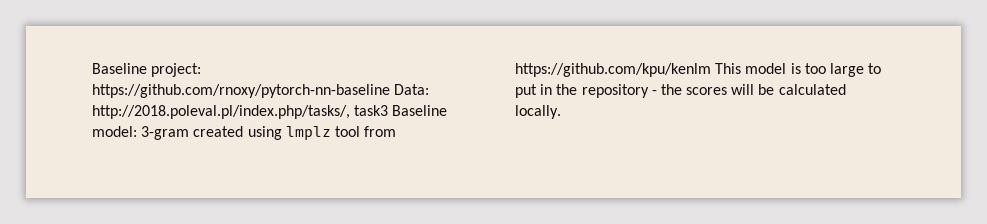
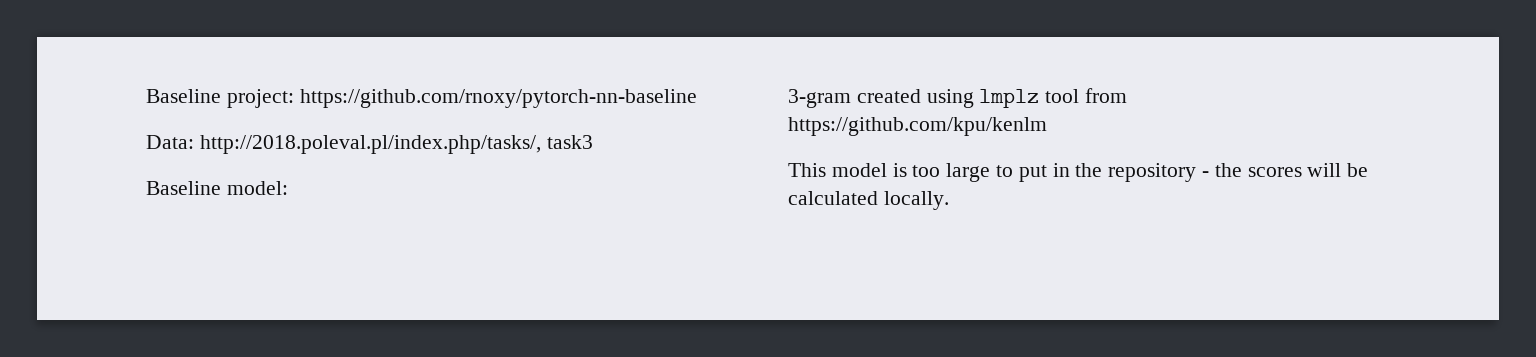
(390, 91) none -> (697, 98) //
(389, 110) none -> (593, 142) //
(137, 131) none -> (288, 188) //
(711, 70) none -> (1047, 126) //

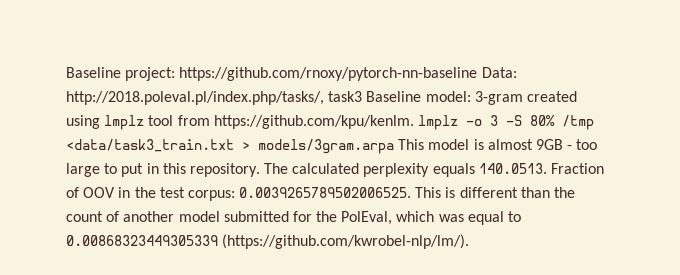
(697, 98) // -> (478, 74) none
(593, 142) // -> (363, 96) none
(288, 188) // -> (471, 96) none
[788,117,1047,136] [788,163,907,177] https://github.com/kpu/kenlm // This model is -> [213,115,594,130] [66,139,573,154] https://github.com/kpu/kenlm. lmplz -o 3 -S 80% /tmp <data/task3_train.txt > models/3gram.arpa This model is almost 9GB -
[1075,163,1369,182] [788,191,949,210] the repository - the scores will be calculated locally. -> [162,163,605,177] [66,187,576,201] [66,211,522,225] [66,234,470,249] this repository. The calculated perplexity equals 140.0513. Fraction of OOV in the test corpus: 0.0039265789502006525. This is different than the count of another model submitted for the PolEval, which was equal to 0.00868323449305339 (https://github.com/kwrobel-nlp/lm/).

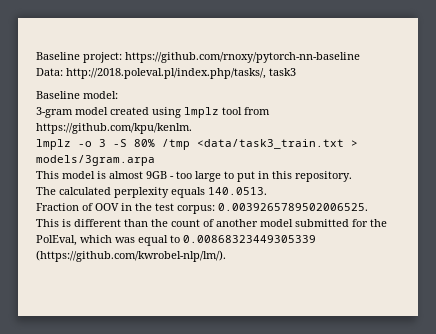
(478, 74) none -> (360, 57) //
(363, 96) none -> (296, 72) //
[474,91,523,105] 3-gram -> [36,107,108,118] // 3-gram model
(414, 122) none -> (192, 128) //
(394, 146) none -> (155, 160) //
(260, 170) none -> (352, 176) //
(547, 168) none -> (267, 191) //
(412, 192) none -> (368, 207) //

